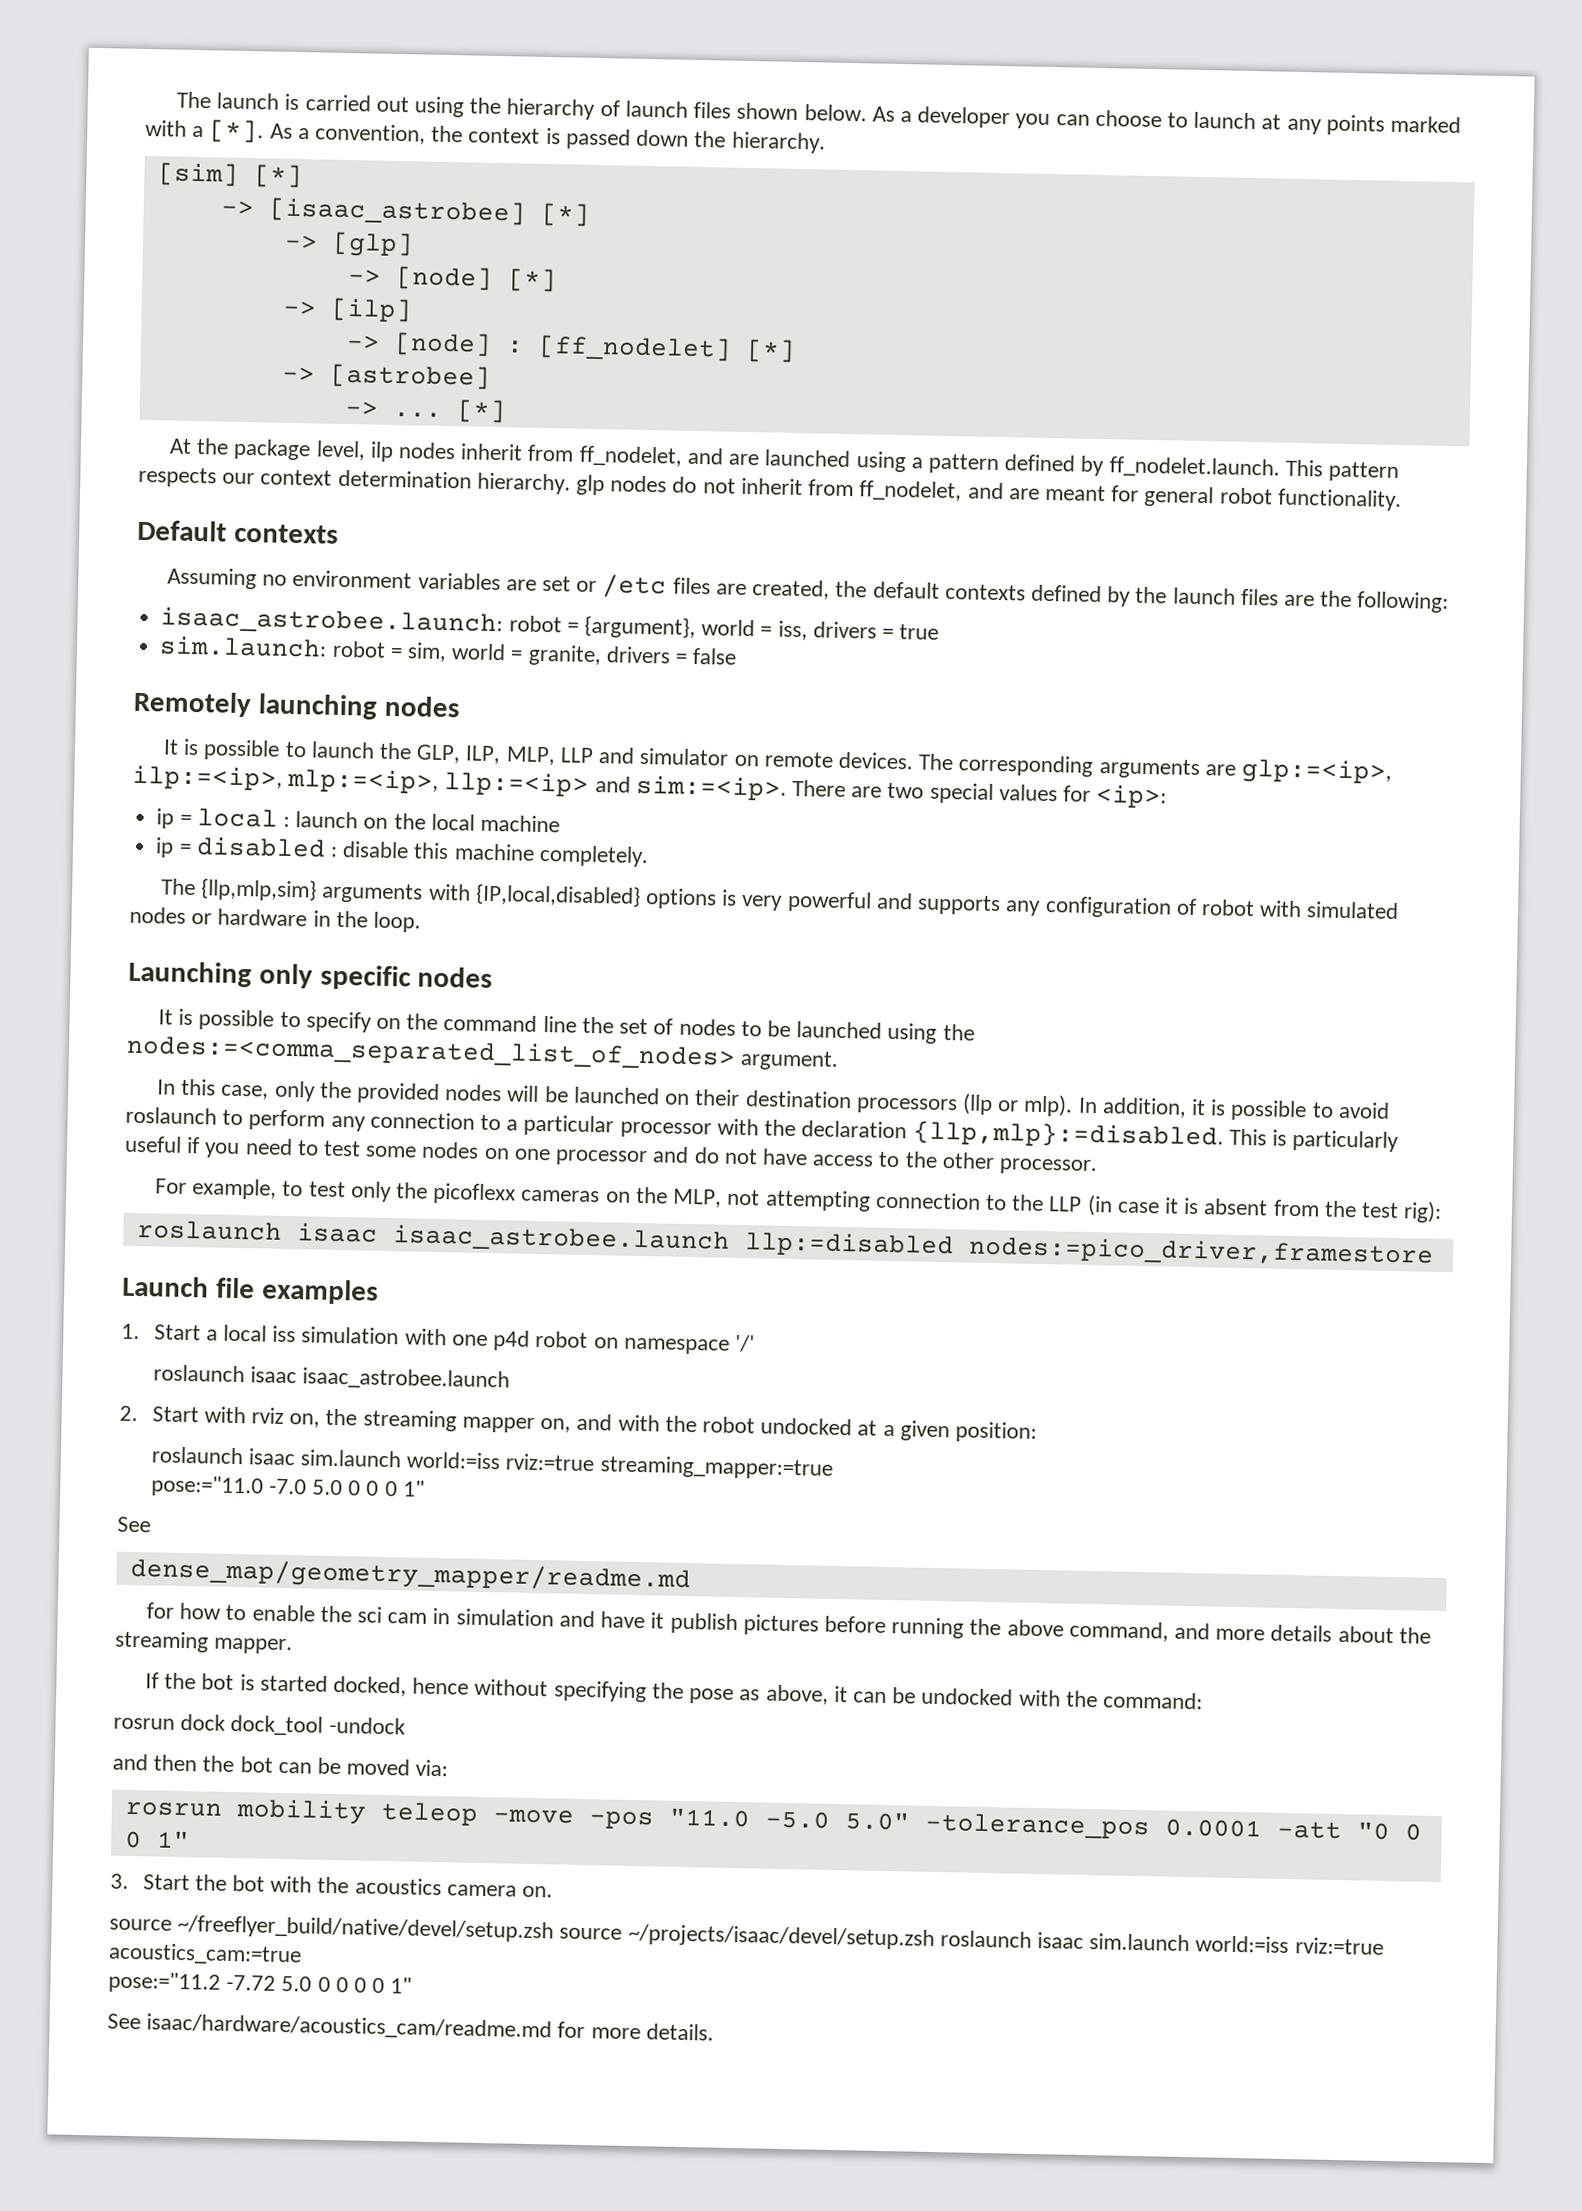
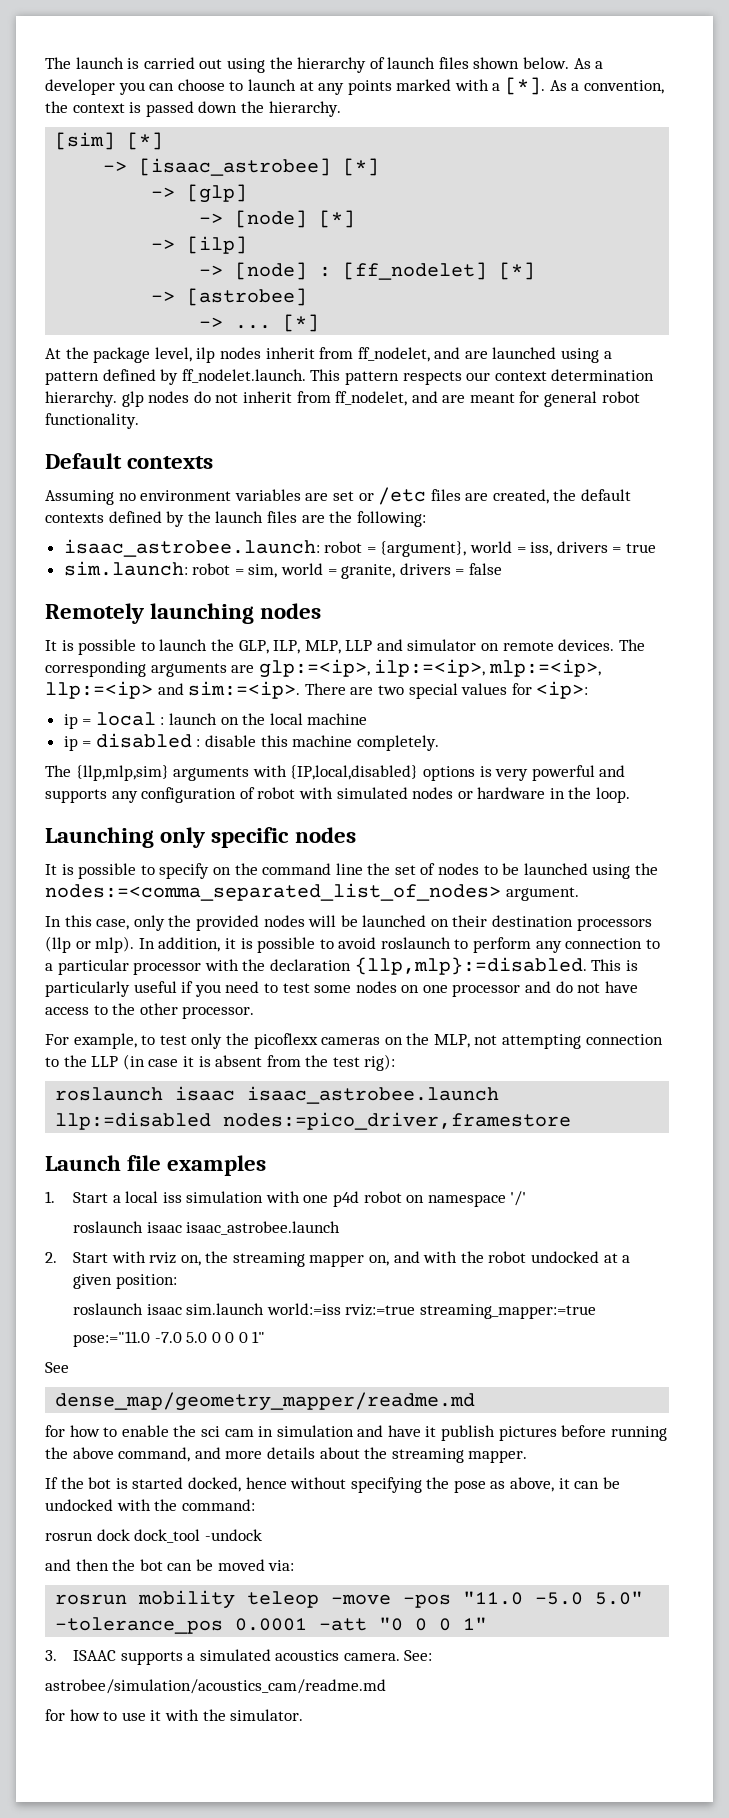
[142,1874,554,1898] [109,1914,1384,1955] [108,1942,302,1966] [108,1971,413,1994] [107,2013,714,2041] Start the bot with the acoustics camera on. // source ~/freeflyer_build/native/devel/setup.zsh source ~/projects/isaac/devel/setup.zsh roslaunch isaac sim.launch world:=iss rviz:=true acoustics_cam:=true // pose:="11.2 -7.72 5.0 0 0 0 0 1" // See isaac/hardware/acoustics_cam/readme.md for more details. -> [72,1649,433,1665] [45,1679,386,1694] [45,1709,304,1721] ISAAC supports a simulated acoustics camera. See: // astrobee/simulation/acoustics_cam/readme.md // for how to use it with the simulator.

